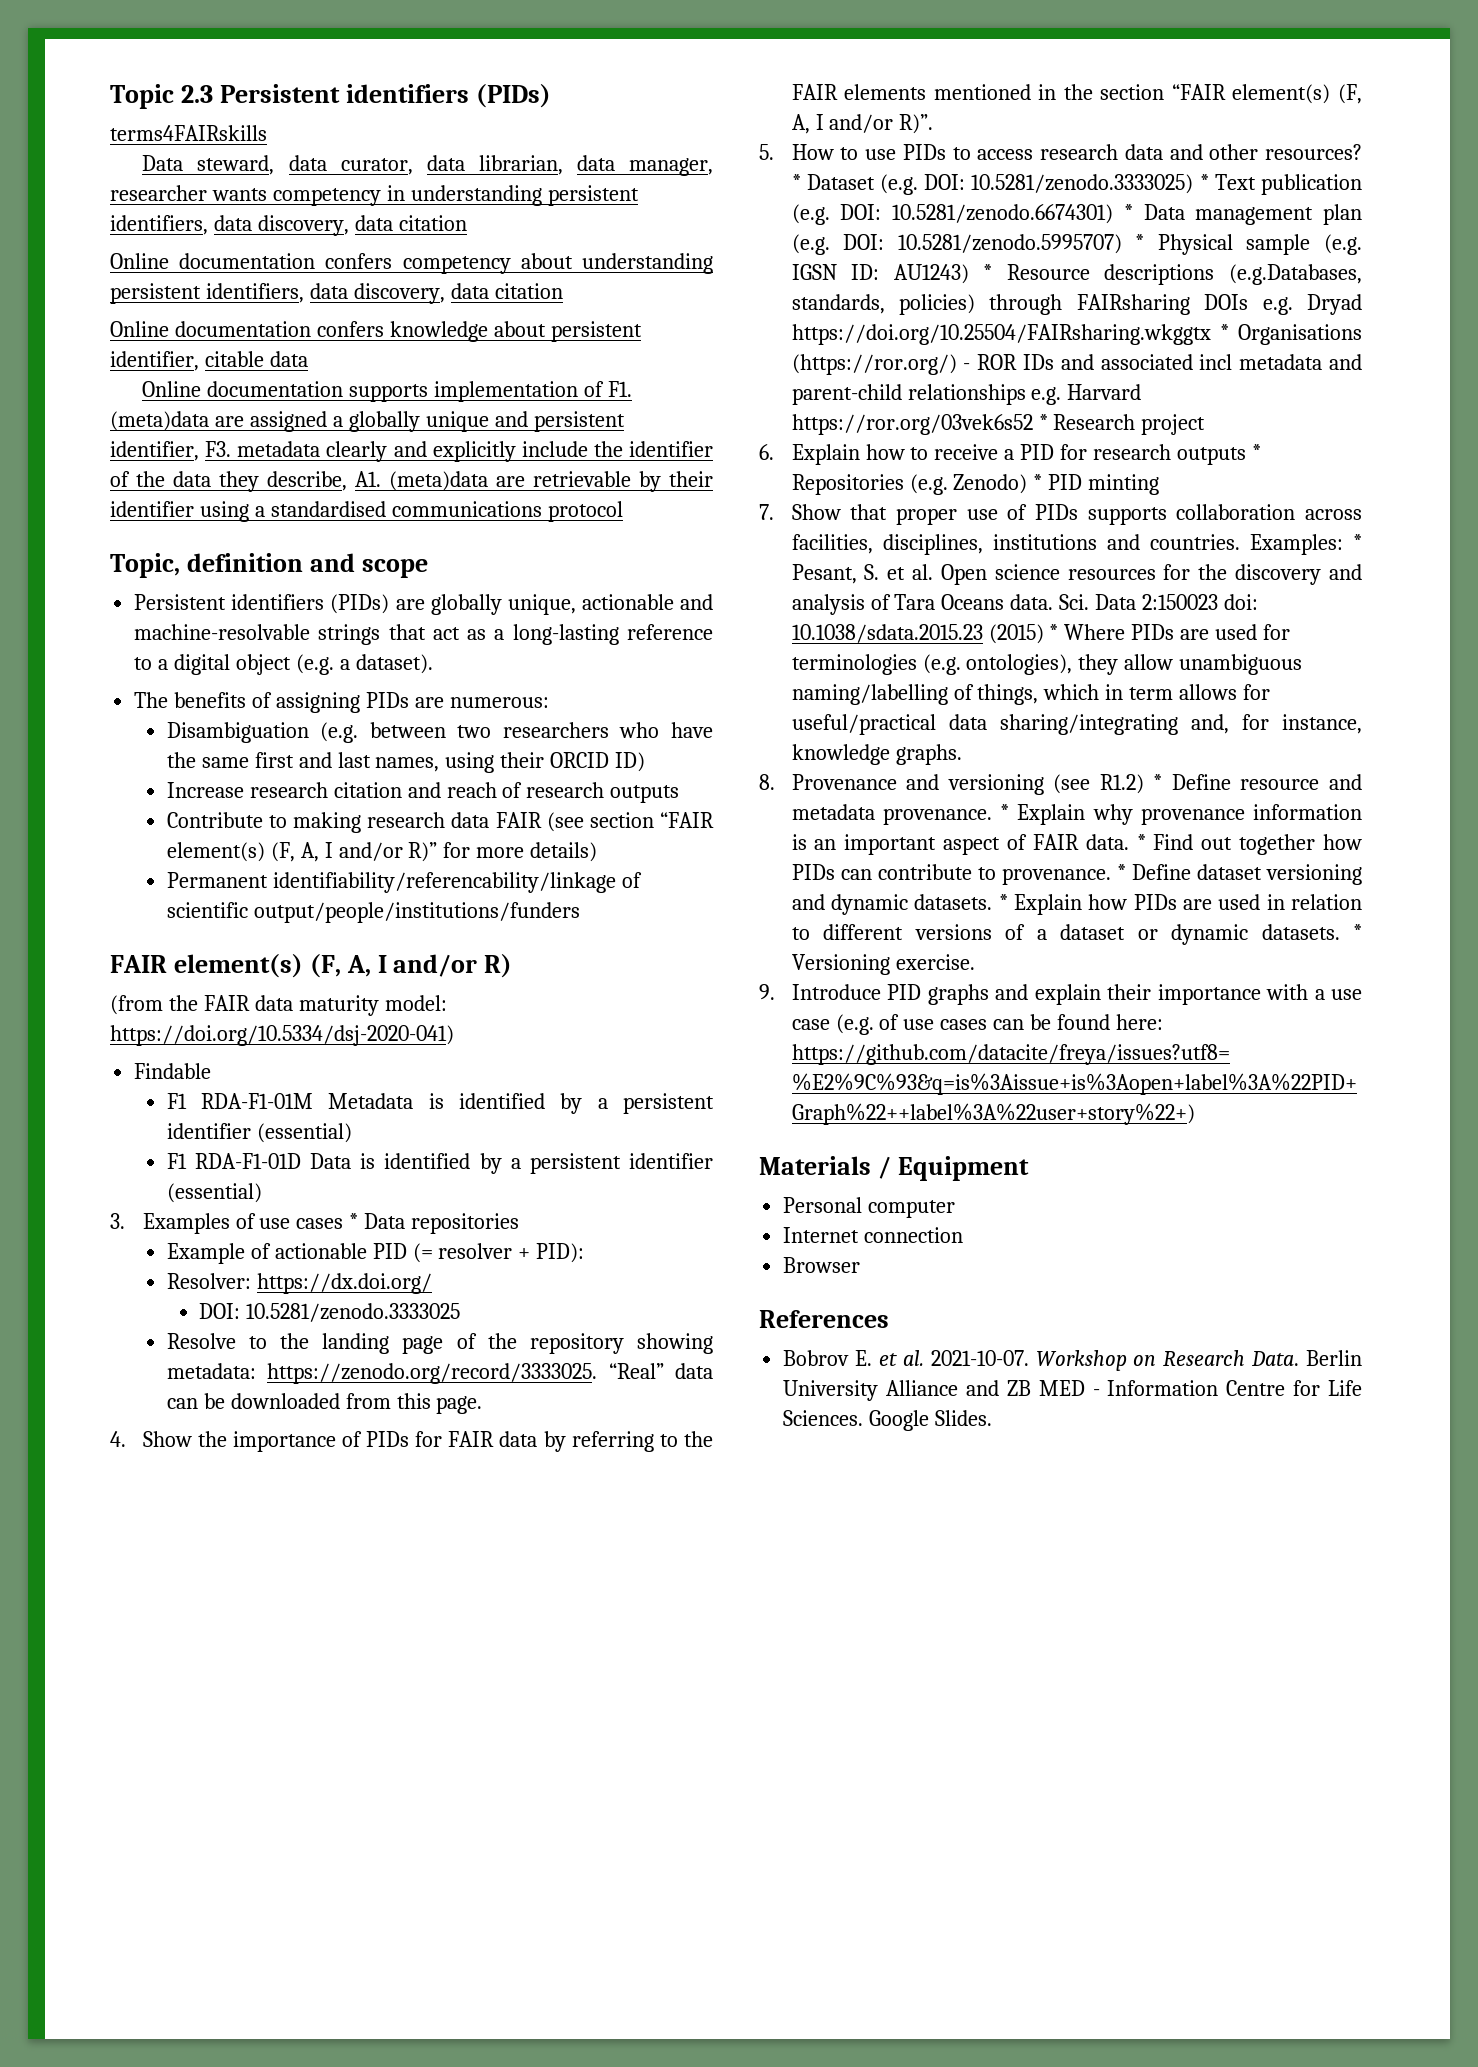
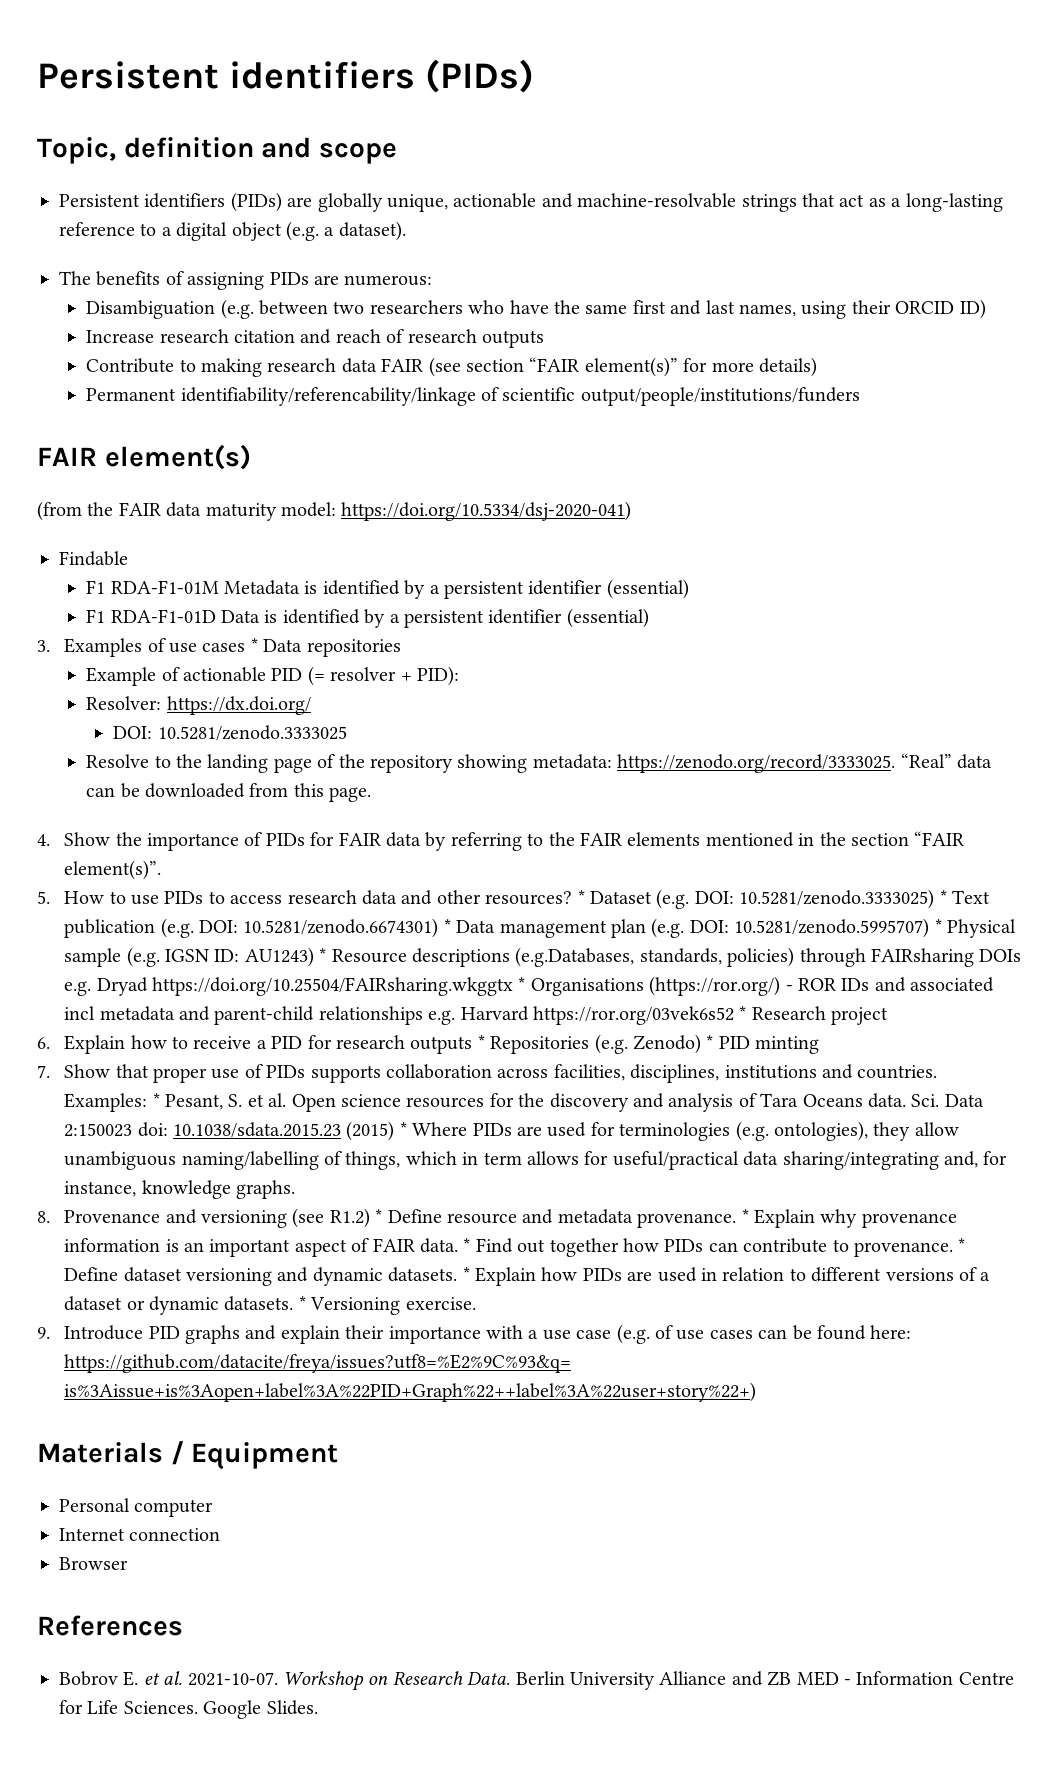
[110,84,551,109] [110,125,267,141] [142,155,714,176] [110,185,639,206] [110,215,467,236] [110,253,713,274] [110,283,563,304] [110,321,642,342] [110,351,308,371] [142,381,633,402] [110,411,625,432] [110,441,713,462] [110,471,713,492] [110,501,623,522] Topic 2.3 Persistent identifiers (PIDs) // terms4FAIRskills // Data steward, data curator, data librarian, data manager, researcher wants competency in understanding persistent identifiers, data discovery, data citation // Online documentation confers competency about understanding persistent identifiers, data discovery, data citation // Online documentation confers knowledge about persistent identifier, citable data // Online documentation supports implementation of F1. (meta)data are assigned a globally unique and persistent identifier, F3. metadata clearly and explicitly include the identifier of the data they describe, A1. (meta)data are retrievable by their identifier using a standardised communications protocol -> [37,59,535,93] Persistent identifiers (PIDs)
[166,842,438,862] element(s) (F, A, I and/or R)” -> [584,357,678,377] element(s)”
[309,954,513,978] (F, A, I and/or R) -> (251, 457) none
[1232,84,1362,104] [791,114,934,134] element(s) (F, A, I and/or R)”. -> [64,860,162,880] element(s)”.

